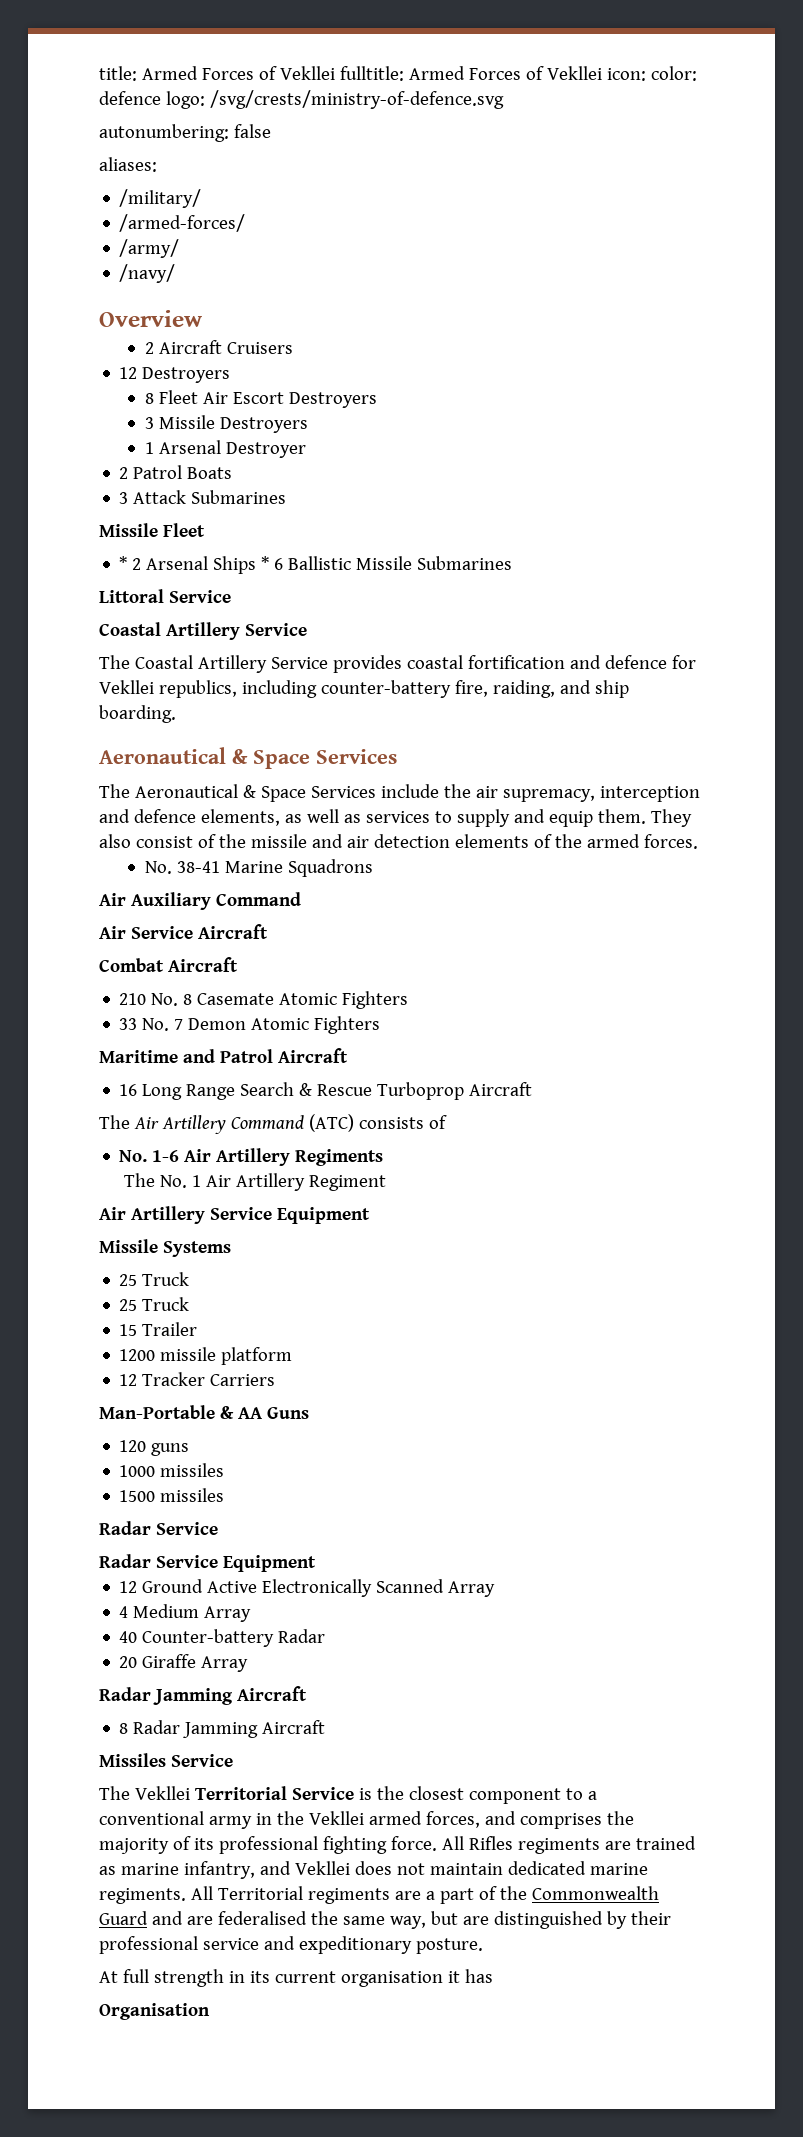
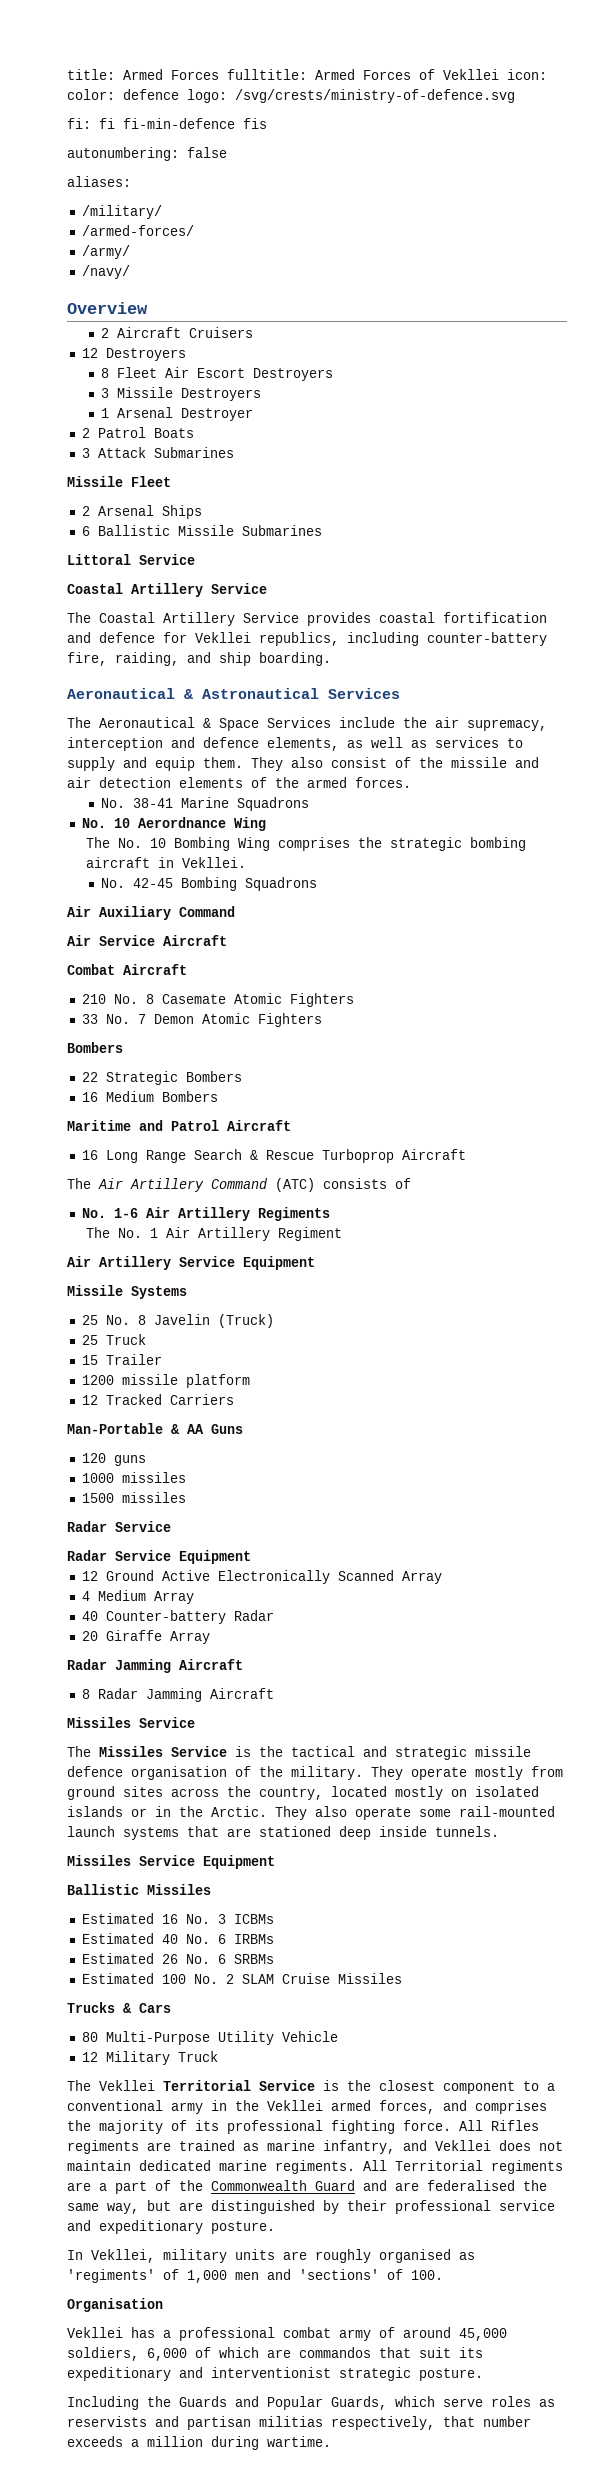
[258,66,335,80] of Vekllei -> (219, 75) none
(504, 99) none -> [67,118,267,129] // fi: fi fi-min-defence fis
[119,556,128,570] * -> (171, 481) none
[261,556,270,570] * -> (202, 512) //
[253,750,310,769] Space -> [202,688,319,699] Astronautical
(373, 868) none -> [81,817,266,831] [86,837,527,851] [86,857,247,868] [101,877,318,891] // No. 10 Aerordnance Wing // The No. 10 Bombing Wing comprises the strategic bombing aircraft in Vekllei. // No. 42-45 Bombing Squadrons
(381, 1025) none -> [67,1042,123,1053] [81,1071,242,1085] [81,1091,218,1102] // Bombers // 22 Strategic Bombers // 16 Medium Bombers
[142,1272,190,1286] Truck -> [105,1314,274,1328] No. 8 Javelin (Truck)
[142,1372,206,1386] Tracker -> [105,1394,162,1405] Tracked
(233, 1760) none -> [67,1746,531,1760] [67,1766,563,1780] [67,1786,539,1800] [67,1806,555,1820] [67,1826,499,1840] [67,1855,275,1869] [67,1884,211,1895] [81,1913,274,1924] [81,1933,274,1944] [81,1953,274,1964] [81,1973,402,1984] [67,2002,171,2013] [81,2031,338,2045] [81,2051,218,2065] // The Missiles Service is the tactical and strategic missile defence organisation of the military. They operate mostly from ground sites across the country, located mostly on isolated islands or in the Arctic. They also operate some rail-mounted launch systems that are stationed deep inside tunnels. // Missiles Service Equipment // Ballistic Missiles // Estimated 16 No. 3 ICBMs // Estimated 40 No. 6 IRBMs // Estimated 26 No. 6 SRBMs // Estimated 100 No. 2 SLAM Cruise Missiles // Trucks & Cars // 80 Multi-Purpose Utility Vehicle // 12 Military Truck
[99,1969,493,1987] [99,2003,210,2020] At full strength in its current organisation it has // Organisation -> [67,2249,475,2263] [67,2269,443,2283] [67,2298,163,2312] [67,2327,507,2341] [67,2347,483,2361] [67,2367,483,2381] [67,2396,555,2410] [67,2416,531,2430] [67,2436,331,2450] In Vekllei, military units are roughly organised as 'regiments' of 1,000 men and 'sections' of 100. // Organisation // Vekllei has a professional combat army of around 45,000 soldiers, 6,000 of which are commandos that suit its expeditionary and interventionist strategic posture. // Including the Guards and Popular Guards, which serve roles as reservists and partisan militias respectively, that number exceeds a million during wartime.

